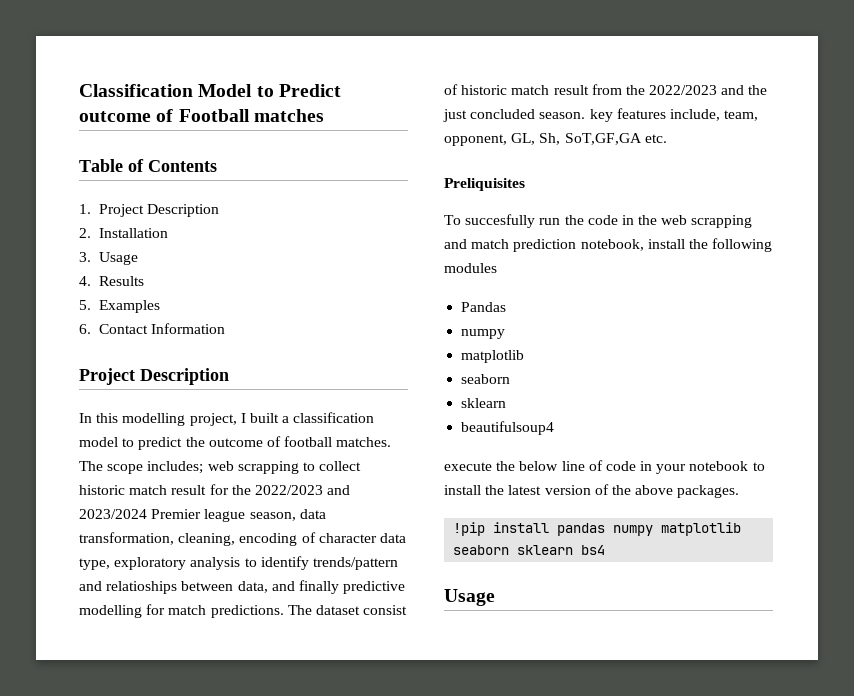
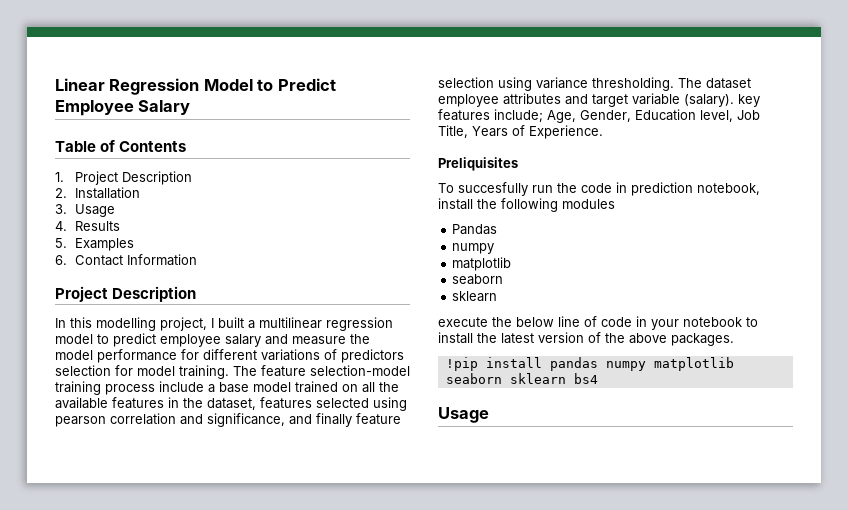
[79,84,193,97] Classification -> [55,78,200,95] Linear Regression
[79,109,324,122] outcome of Football matches -> [55,100,191,116] Employee Salary
[293,412,375,423] classification -> [259,317,393,331] multilinear regression
[185,436,392,447] [79,461,362,474] [79,484,351,495] [79,509,326,522] [79,532,406,546] [79,556,398,570] [79,580,406,594] [79,604,408,618] [444,84,768,95] [443,108,759,122] [444,133,667,146] the outcome of football matches. The scope includes; web scrapping to collect historic match result for the 2022/2023 and 2023/2024 Premier league season, data transformation, cleaning, encoding of character data type, exploratory analysis to identify trends/pattern and relatioships between data, and finally predictive modelling for match predictions. The dataset consist of historic match result from the 2022/2023 and the just concluded season. key features include, team, opponent, GL, Sh, SoT,GF,GA etc. -> [160,334,370,347] [55,349,404,363] [55,365,410,379] [55,381,399,395] [55,397,407,411] [55,413,401,427] [438,77,751,91] [438,93,760,107] [438,109,760,123] [438,125,603,139] employee salary and measure the model performance for different variations of predictors selection for model training. The feature selection-model training process include a base model trained on all the available features in the dataset, features selected using pearson correlation and significance, and finally feature selection using variance thresholding. The dataset employee attributes and target variable (salary). key features include; Age, Gender, Education level, Job Title, Years of Experience.
[638,215,753,228] [444,239,510,249] the web scrapping and match -> (627, 187) none
[461,421,555,435] // beautifulsoup4 -> (498, 296) none

